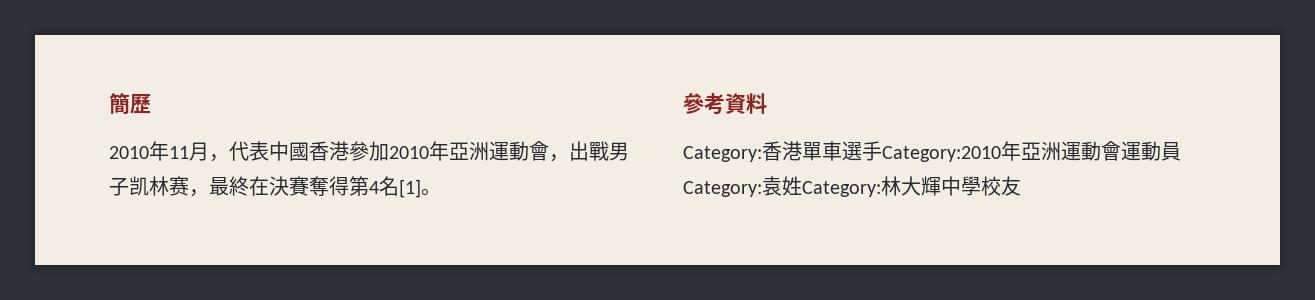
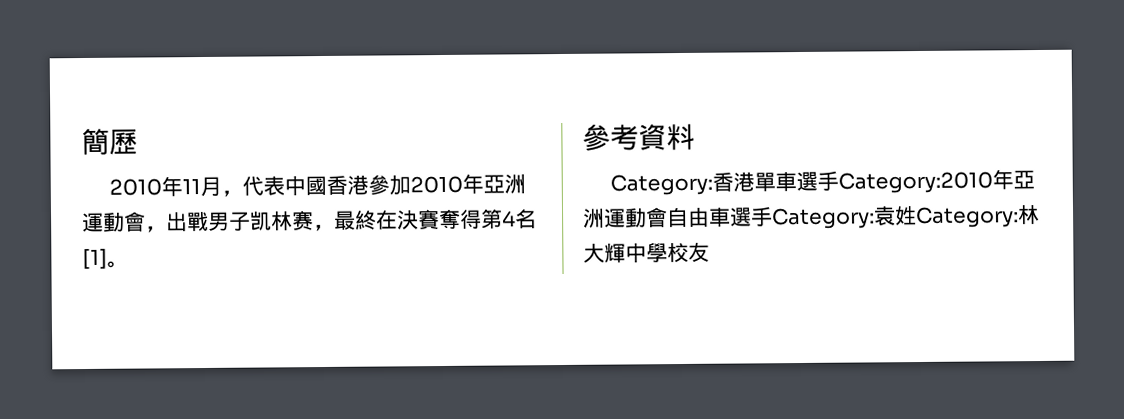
[1121,141,1181,161] 運動員 -> [666,206,773,228] 自由車選手

